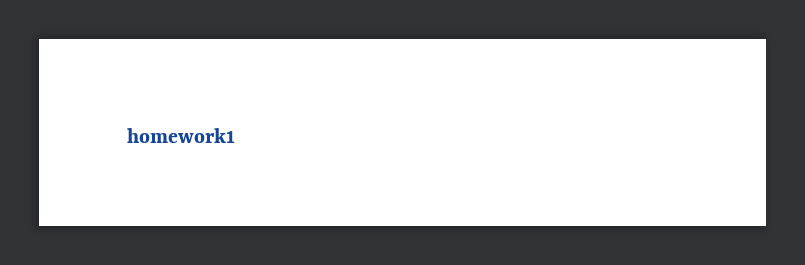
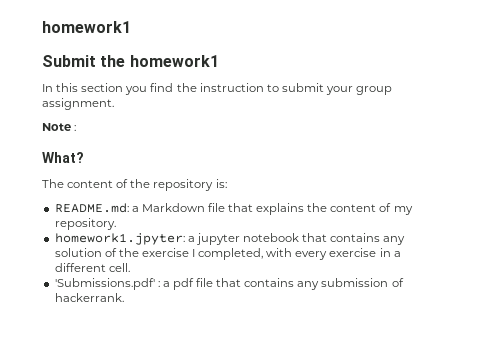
[127,128,235,143] homework1 -> [42,21,131,33] [42,55,219,67] [42,83,393,95] [42,98,114,110] [42,123,77,131] [42,152,84,163] [42,179,227,191] [54,203,413,215] [54,218,116,230] [54,233,406,245] [54,248,401,260] [54,263,130,272] [54,278,404,290] [54,293,124,302] homework1 // Submit the homework1 // In this section you find the instruction to submit your group assignment. // Note : // What? // The content of the repository is: // README.md: a Markdown file that explains the content of my repository. // homework1.jpyter: a jupyter notebook that contains any solution of the exercise I completed, with every exercise in a different cell. // 'Submissions.pdf' : a pdf file that contains any submission of hackerrank.

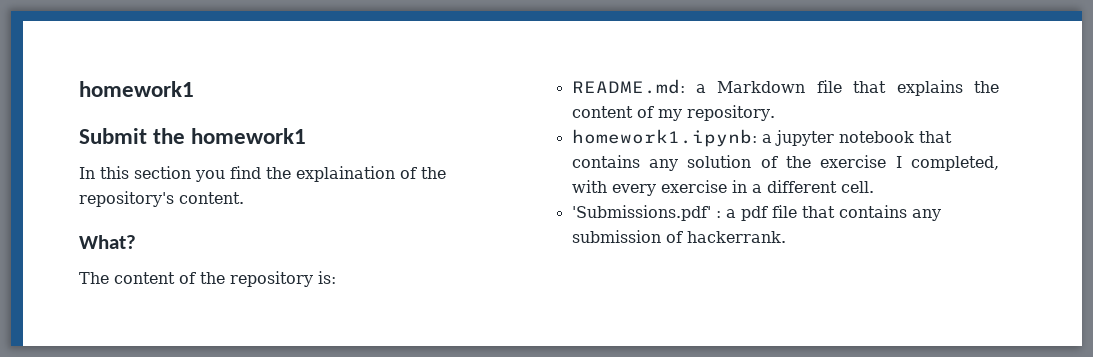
[199,83,393,95] [42,98,114,110] [42,123,77,131] instruction to submit your group assignment. // Note : -> [296,166,446,182] [79,191,244,207] explaination of the repository's content.
[54,233,185,245] homework1.jpyter: -> [571,129,757,147] homework1.ipynb:

